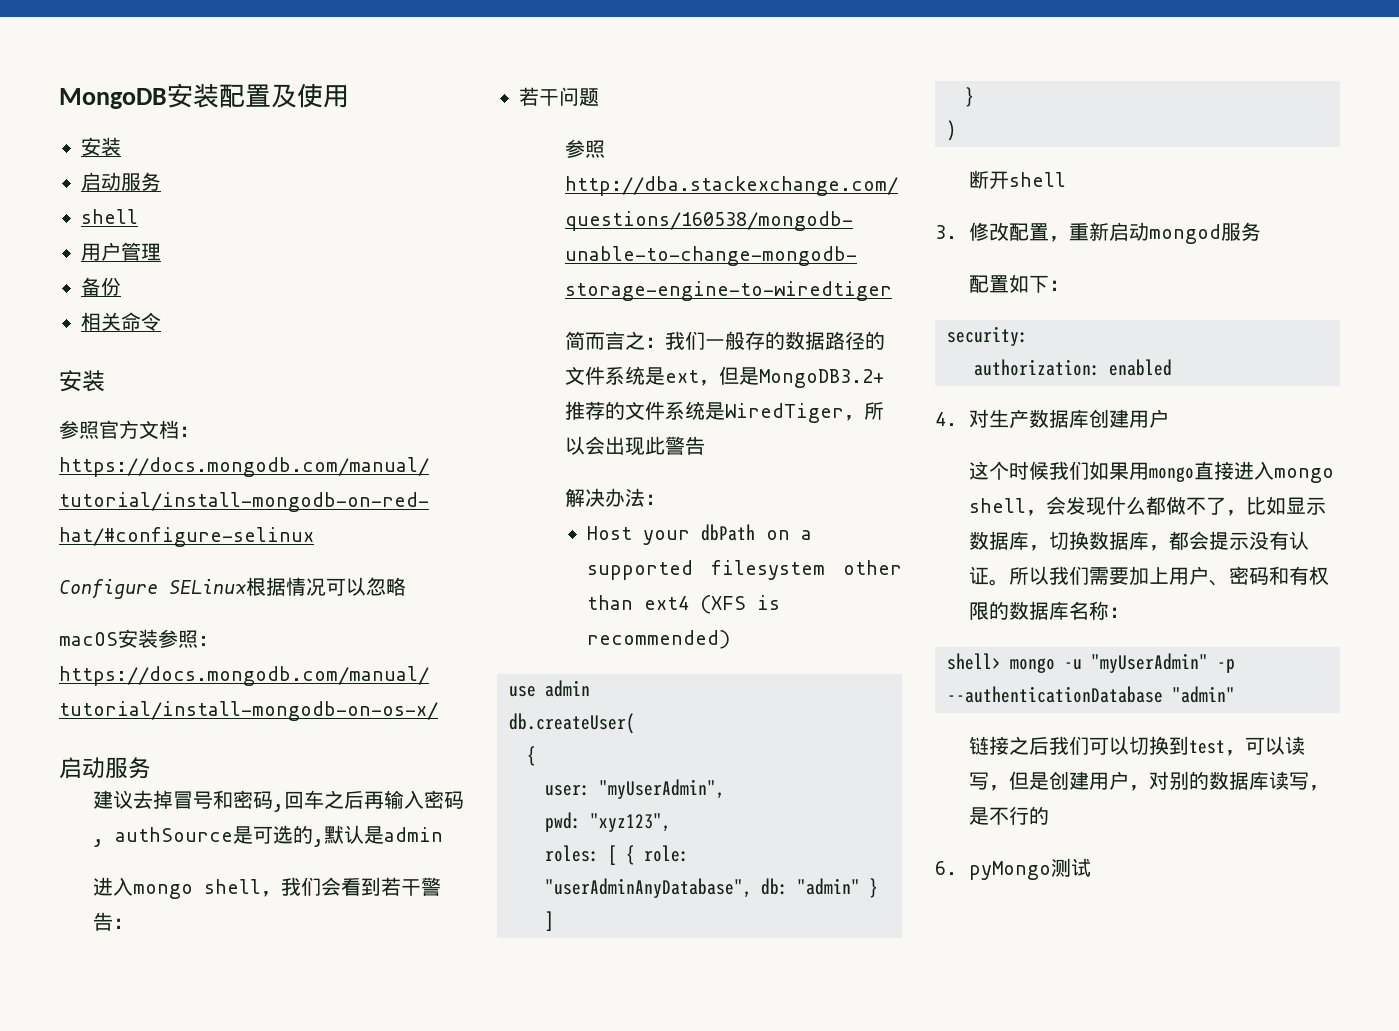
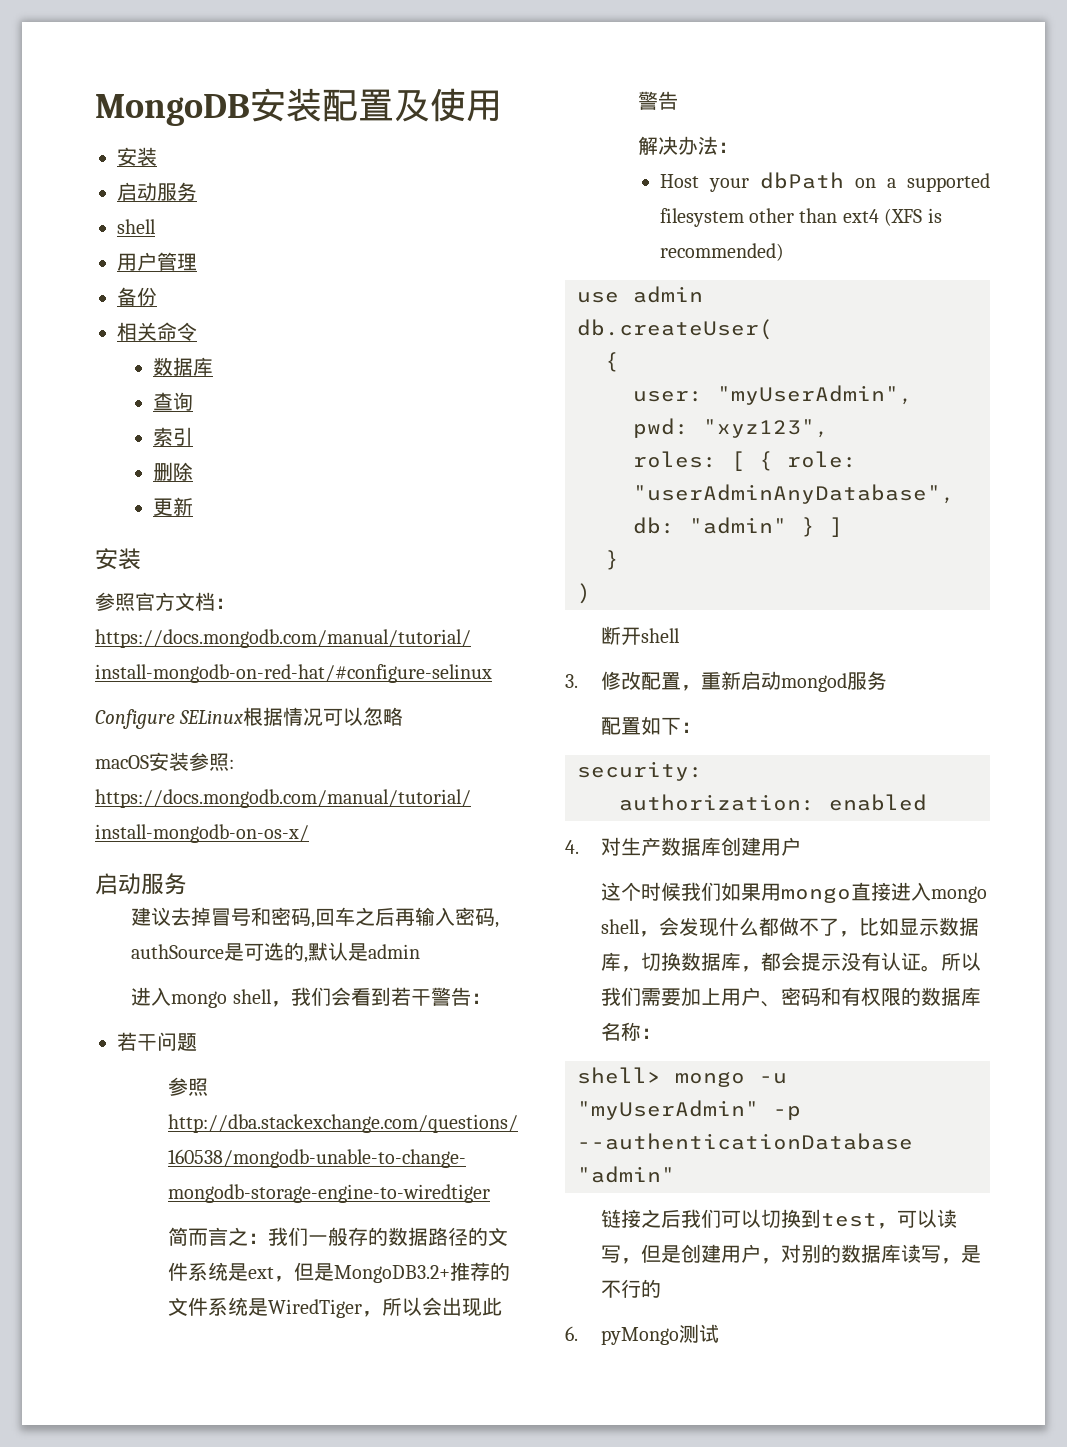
(161, 321) none -> [153,357,214,376] [153,392,194,411] [153,427,194,446] [153,462,194,481] [153,497,194,516] // 数据库 // 查询 // 索引 // 删除 // 更新

